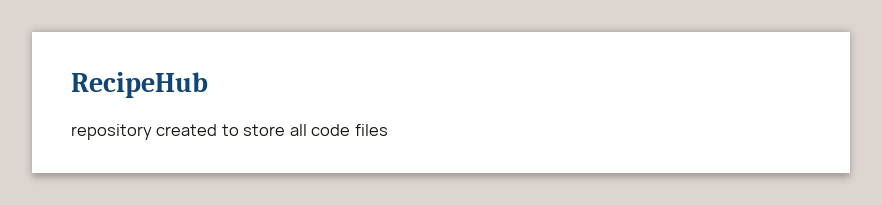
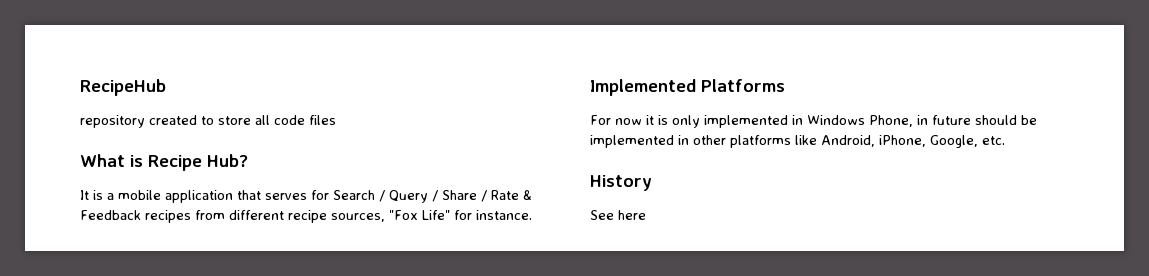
(388, 130) none -> [80,154,248,171] [80,190,532,203] [80,210,532,223] [590,79,785,96] [590,115,1037,128] [590,135,1005,148] [590,175,652,191] [590,210,646,220] // What is Recipe Hub? // It is a mobile application that serves for Search / Query / Share / Rate & Feedback recipes from different recipe sources, "Fox Life" for instance. // Implemented Platforms // For now it is only implemented in Windows Phone, in future should be implemented in other platforms like Android, iPhone, Google, etc. // History // See here

